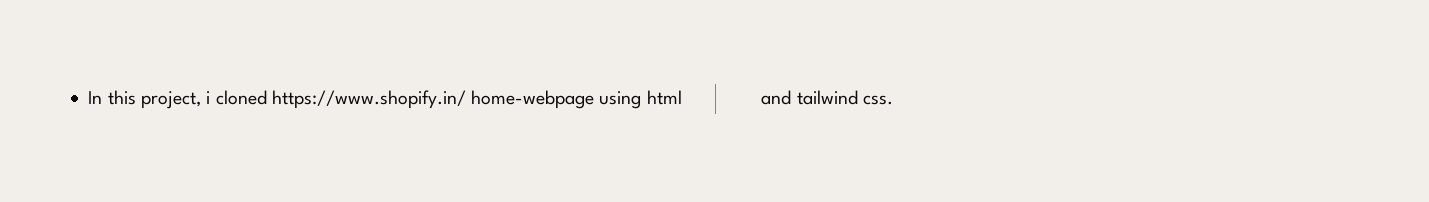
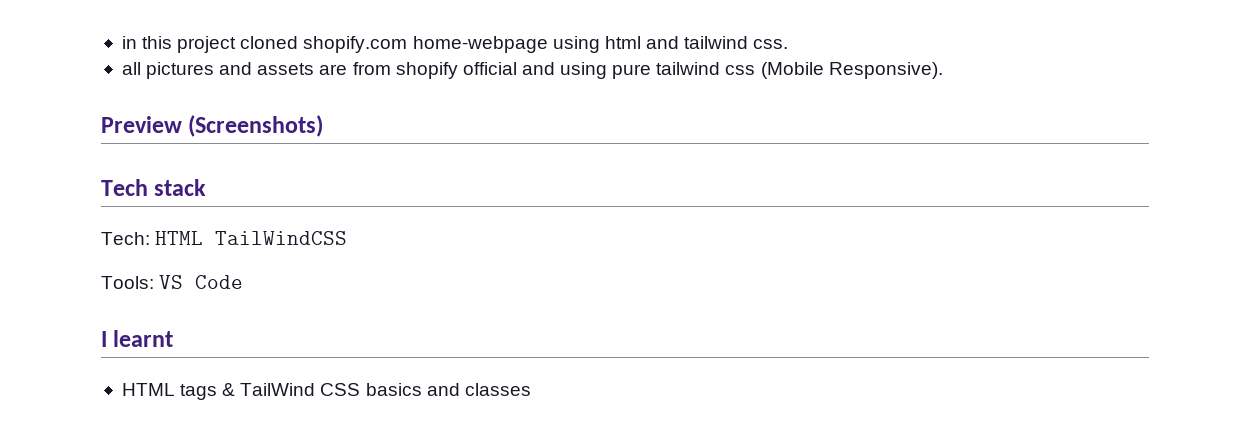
[88,90,466,109] In this project, i cloned https://www.shopify.in/ -> [121,36,408,53] in this project cloned shopify.com
(893, 100) none -> [121,62,943,79] [101,115,324,137] [101,179,207,196] [101,231,348,246] [101,275,244,289] [101,330,174,347] [121,383,531,400] // all pictures and assets are from shopify official and using pure tailwind css (Mobile Responsive). // Preview (Screenshots) // Tech stack // Tech: HTML TailWindCSS // Tools: VS Code // I learnt // HTML tags & TailWind CSS basics and classes

